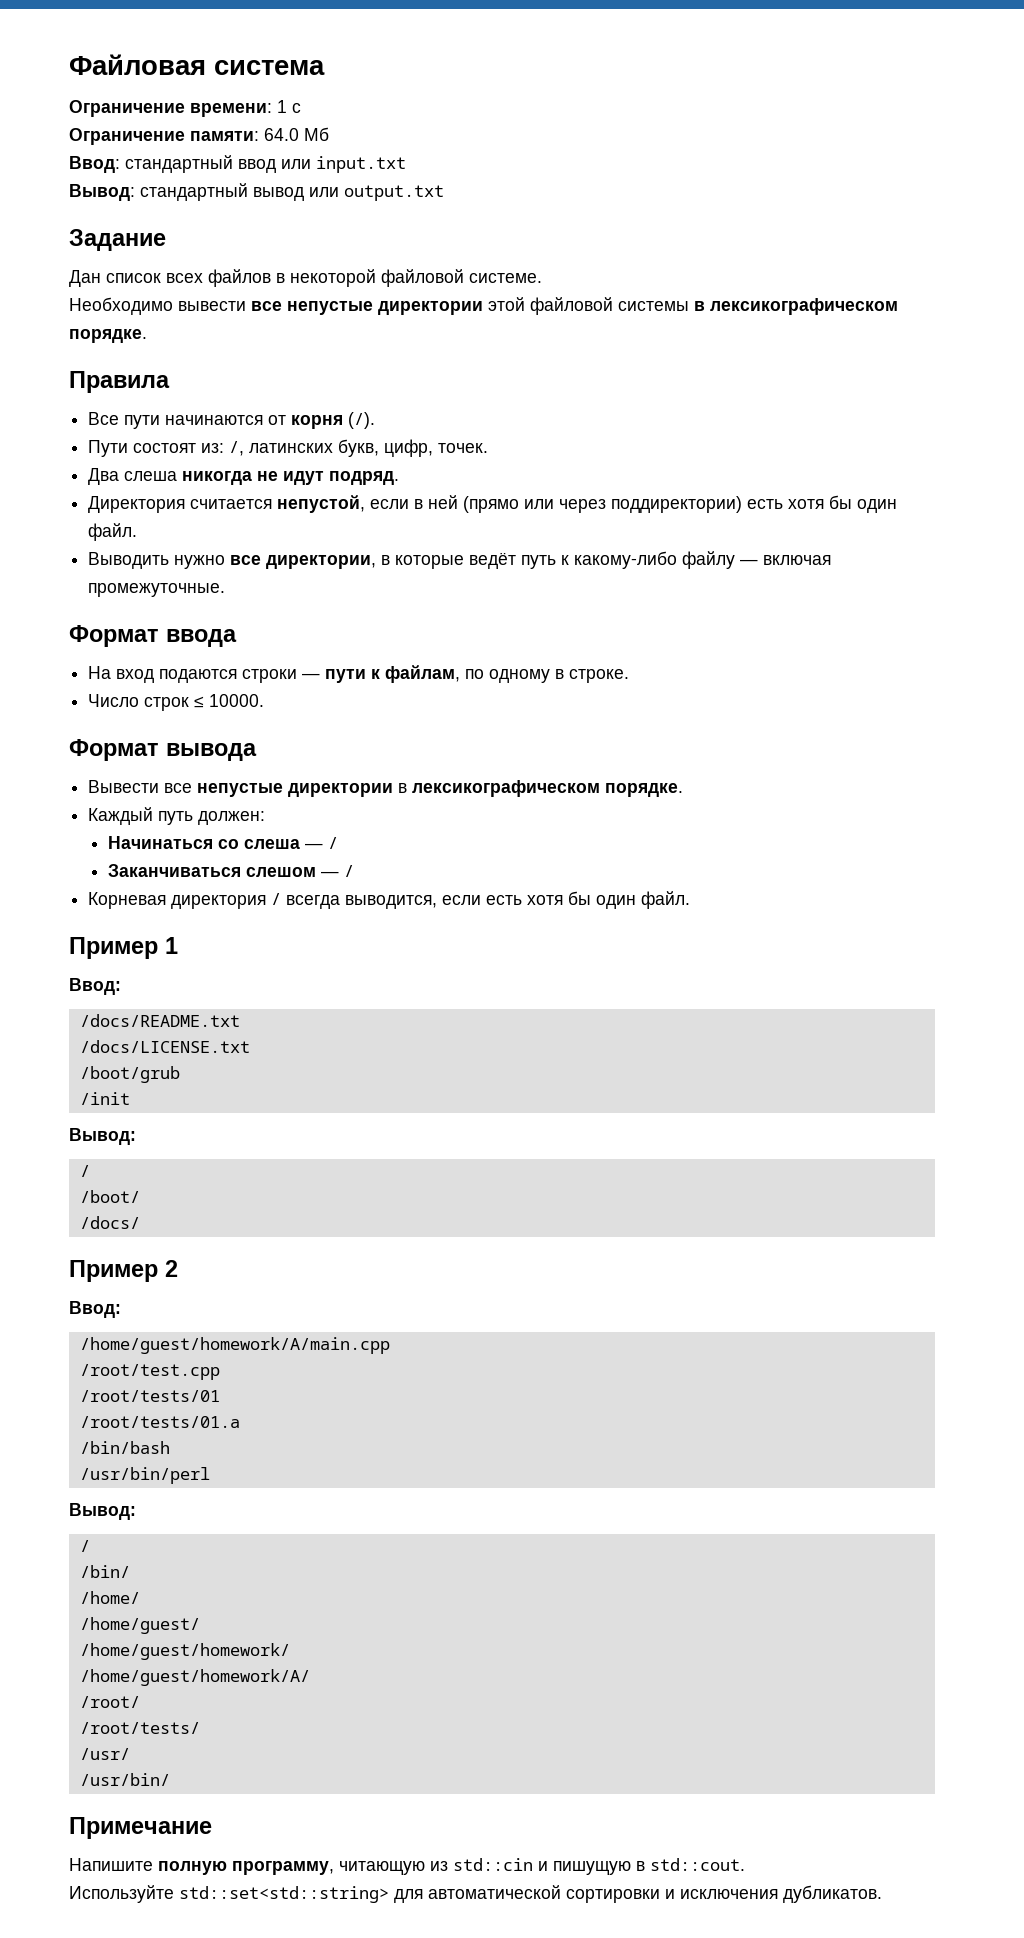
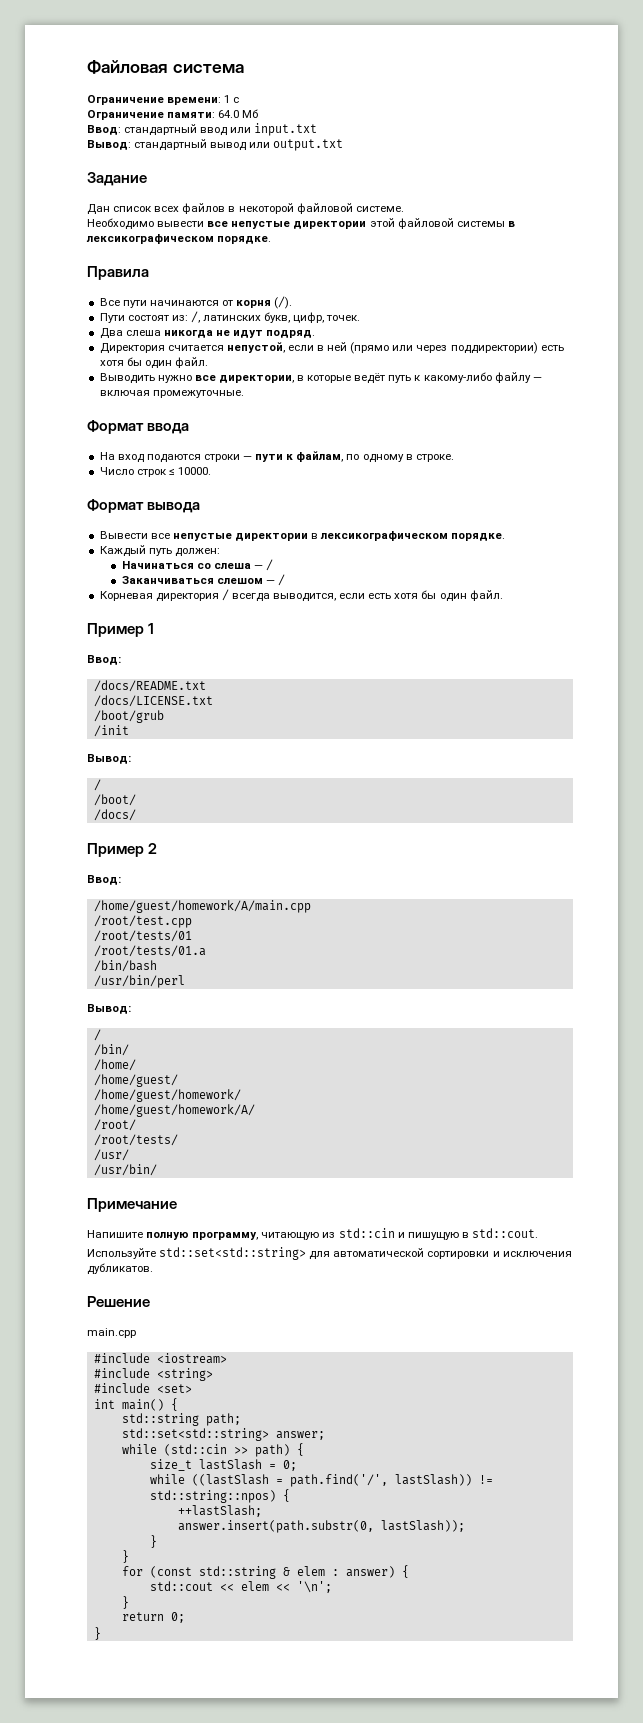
(882, 1894) none -> [87,1296,150,1307] [87,1328,136,1338] [93,1353,227,1364] [93,1368,213,1381] [93,1383,192,1393] [93,1398,178,1411] [121,1413,241,1426] [121,1428,325,1441] [121,1443,304,1457] [149,1459,297,1471] [149,1474,493,1487] [149,1489,290,1503] [177,1505,262,1517] [177,1520,465,1533] [149,1535,157,1548] [121,1550,129,1563] [121,1565,409,1579] [149,1581,332,1593] [121,1596,129,1609] [121,1612,185,1623] [93,1627,101,1640] // Решение // main.cpp // #include <iostream> // #include <string> // #include <set> // int main() { // std::string path; // std::set<std::string> answer; // while (std::cin >> path) { // size_t lastSlash = 0; // while ((lastSlash = path.find('/', lastSlash)) != std::string::npos) { // ++lastSlash; // answer.insert(path.substr(0, lastSlash)); // } // } // for (const std::string & elem : answer) { // std::cout << elem << '\n'; // } // return 0; // }

